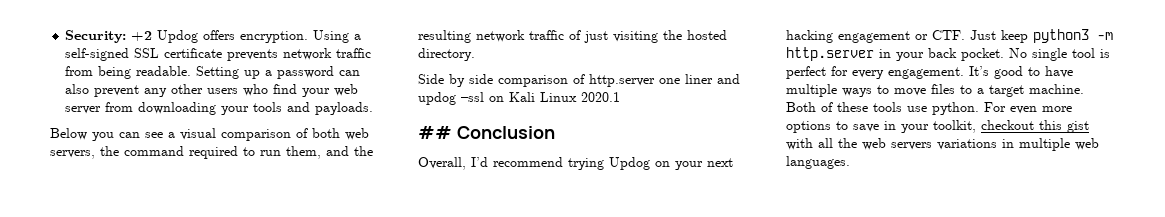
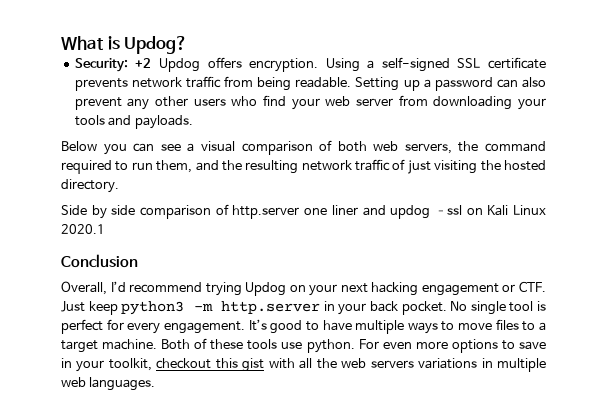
(65, 36) none -> [61,36,188,54] What is Updog? //
[418,126,452,139] ## -> (105, 229) none

